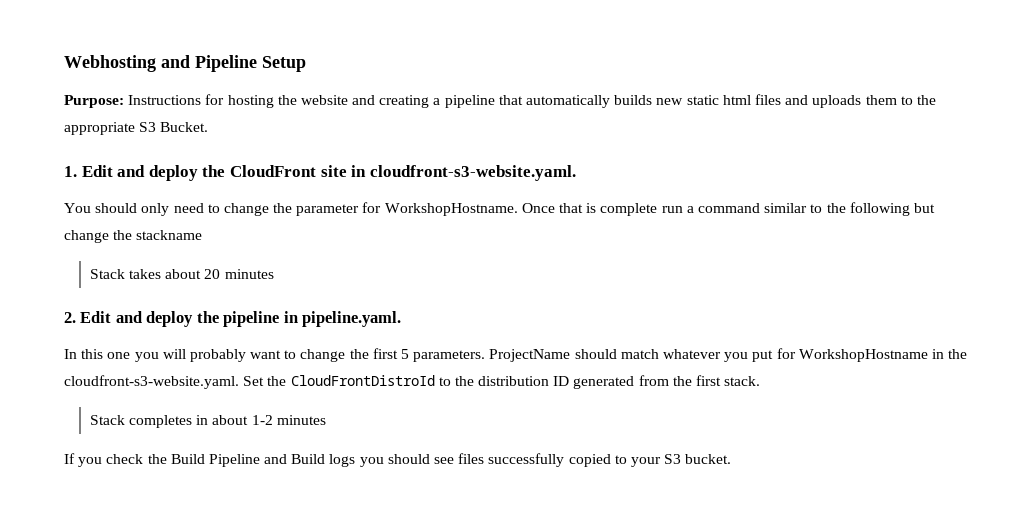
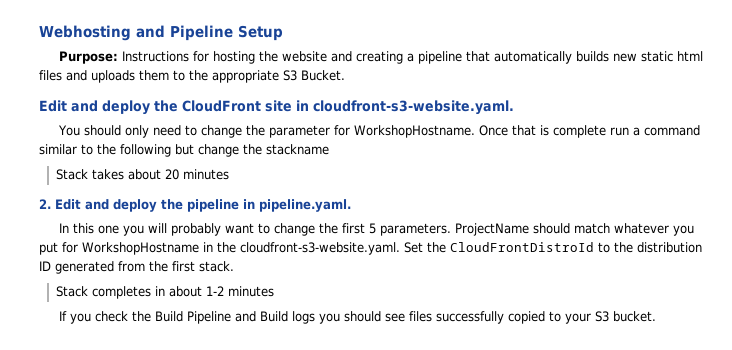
[64,166,77,177] 1. -> (345, 75) none

